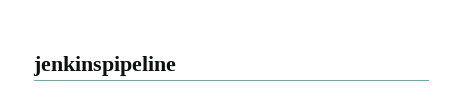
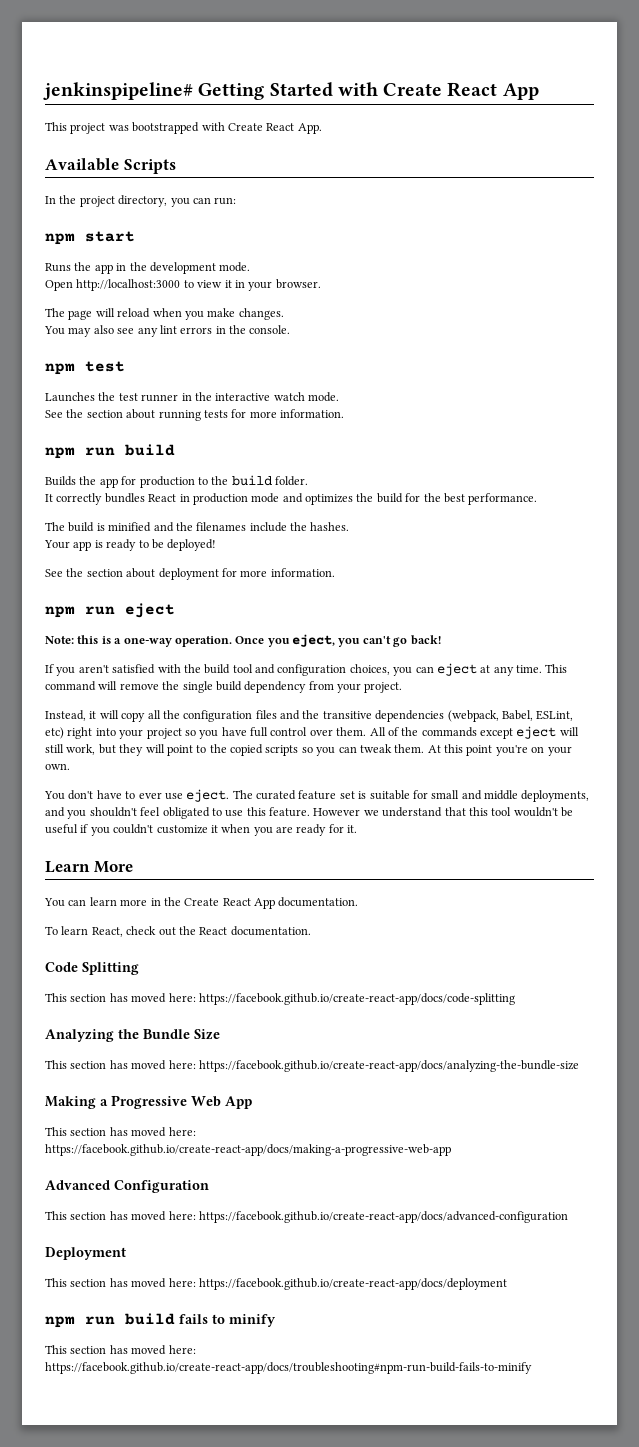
[33,56,176,76] jenkinspipeline -> [43,82,539,100] [45,122,322,134] [45,158,176,174] [45,195,237,207] [45,231,135,245] [45,262,251,274] [45,279,321,291] [45,308,284,320] [44,325,291,337] [45,361,125,375] [45,392,339,402] [45,409,344,421] [45,444,175,459] [45,475,308,488] [45,493,538,505] [45,522,350,532] [44,539,217,551] [45,568,335,580] [45,603,175,618] [45,634,441,647] [45,663,568,676] [45,681,403,693] [45,710,574,722] [45,726,579,739] [45,744,572,756] [45,763,70,770] [44,789,590,802] [45,807,573,819] [45,824,358,836] [45,861,133,873] [44,897,359,909] [45,926,311,937] [45,962,139,975] [45,993,515,1005] [45,1029,220,1042] [45,1060,579,1072] [45,1095,252,1109] [45,1127,196,1137] [45,1144,451,1156] [45,1180,209,1193] [45,1211,568,1223] [45,1247,126,1260] [45,1278,507,1290] [45,1313,276,1328] [45,1345,196,1355] [45,1362,532,1374] jenkinspipeline# Getting Started with Create React App // This project was bootstrapped with Create React App. // Available Scripts // In the project directory, you can run: // npm start // Runs the app in the development mode. // Open http://localhost:3000 to view it in your browser. // The page will reload when you make changes. // You may also see any lint errors in the console. // npm test // Launches the test runner in the interactive watch mode. // See the section about running tests for more information. // npm run build // Builds the app for production to the build folder. // It correctly bundles React in production mode and optimizes the build for the best performance. // The build is minified and the filenames include the hashes. // Your app is ready to be deployed! // See the section about deployment for more information. // npm run eject // Note: this is a one-way operation. Once you eject, you can't go back! // If you aren't satisfied with the build tool and configuration choices, you can eject at any time. This command will remove the single build dependency from your project. // Instead, it will copy all the configuration files and the transitive dependencies (webpack, Babel, ESLint, etc) right into your project so you have full control over them. All of the commands except eject will still work, but they will point to the copied scripts so you can tweak them. At this point you're on your own. // You don't have to ever use eject. The curated feature set is suitable for small and middle deployments, and you shouldn't feel obligated to use this feature. However we understand that this tool wouldn't be useful if you couldn't customize it when you are ready for it. // Learn More // You can learn more in the Create React App documentation. // To learn React, check out the React documentation. // Code Splitting // This section has moved here: https://facebook.github.io/create-react-app/docs/code-splitting // Analyzing the Bundle Size // This section has moved here: https://facebook.github.io/create-react-app/docs/analyzing-the-bundle-size // Making a Progressive Web App // This section has moved here: https://facebook.github.io/create-react-app/docs/making-a-progressive-web-app // Advanced Configuration // This section has moved here: https://facebook.github.io/create-react-app/docs/advanced-configuration // Deployment // This section has moved here: https://facebook.github.io/create-react-app/docs/deployment // npm run build fails to minify // This section has moved here: https://facebook.github.io/create-react-app/docs/troubleshooting#npm-run-build-fails-to-minify

